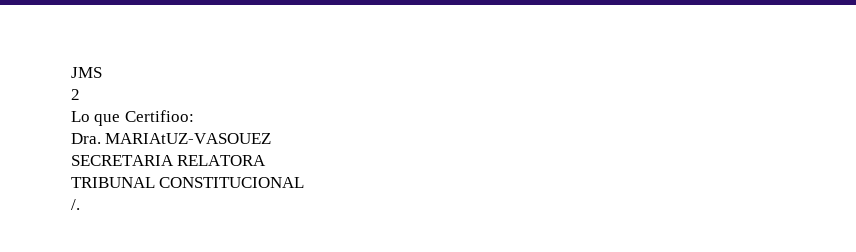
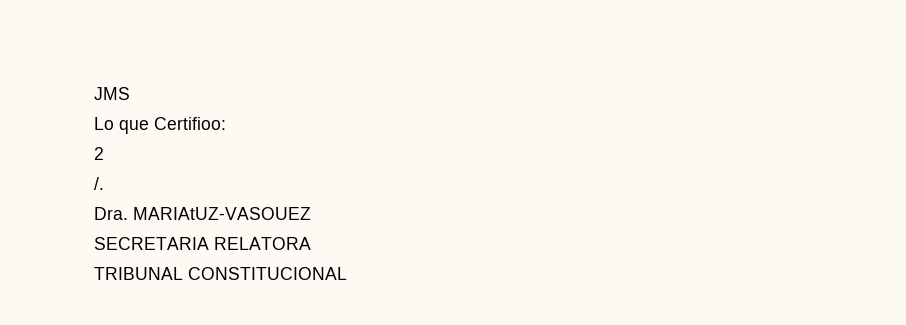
[70,89,80,100] // 2 -> (131, 93) none
(195, 116) none -> [94,147,105,160] [94,177,105,190] // 2 // /.
[70,199,80,210] // /. -> (348, 273) none

